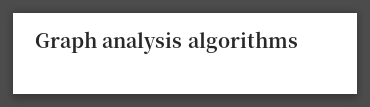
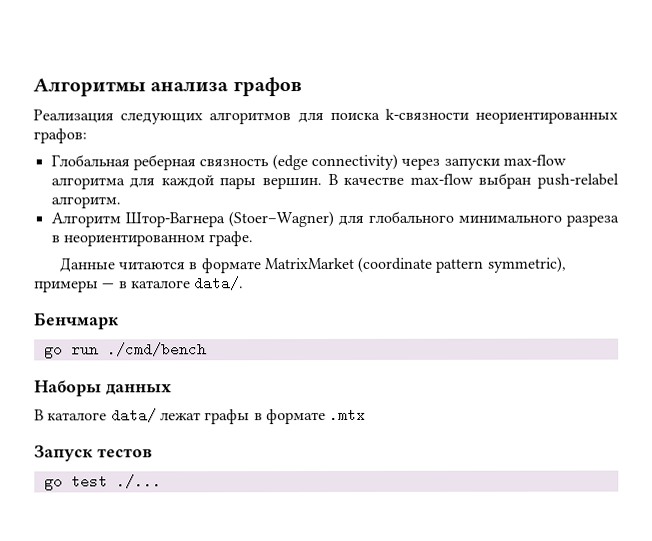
[35,31,298,54] Graph analysis algorithms -> [33,77,302,97] [33,108,619,125] [33,128,87,144] [50,153,566,171] [50,172,620,190] [50,196,121,209] [50,210,620,228] [50,231,254,247] [58,256,567,274] [34,276,245,293] [34,312,119,330] [43,342,207,359] [34,380,172,397] [34,407,367,425] [34,445,153,462] [43,474,162,491] Алгоритмы анализа графов // Реализация следующих алгоритмов для поиска k-связности неориентированных графов: // Глобальная реберная связность (edge connectivity) через запуски max‑flow алгоритма для каждой пары вершин. В качестве max-flow выбран push-relabel алгоритм. // Алгоритм Штор-Вагнера (Stoer–Wagner) для глобального минимального разреза в неориентированном графе. // Данные читаются в формате MatrixMarket (coordinate pattern symmetric), примеры — в каталоге data/. // Бенчмарк // go run ./cmd/bench // Наборы данных // В каталоге data/ лежат графы в формате .mtx // Запуск тестов // go test ./...

